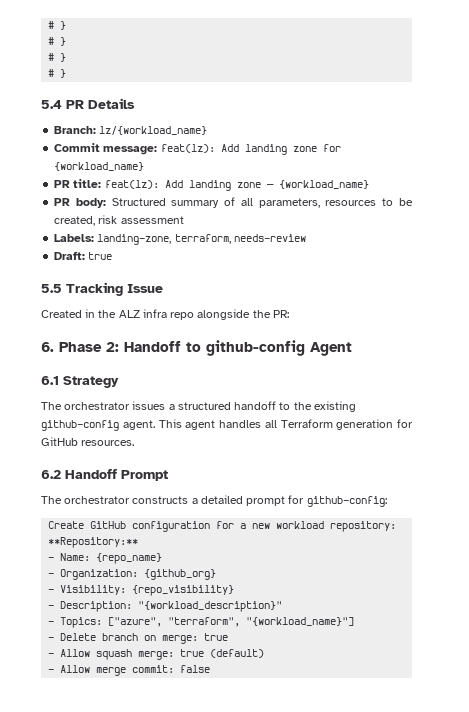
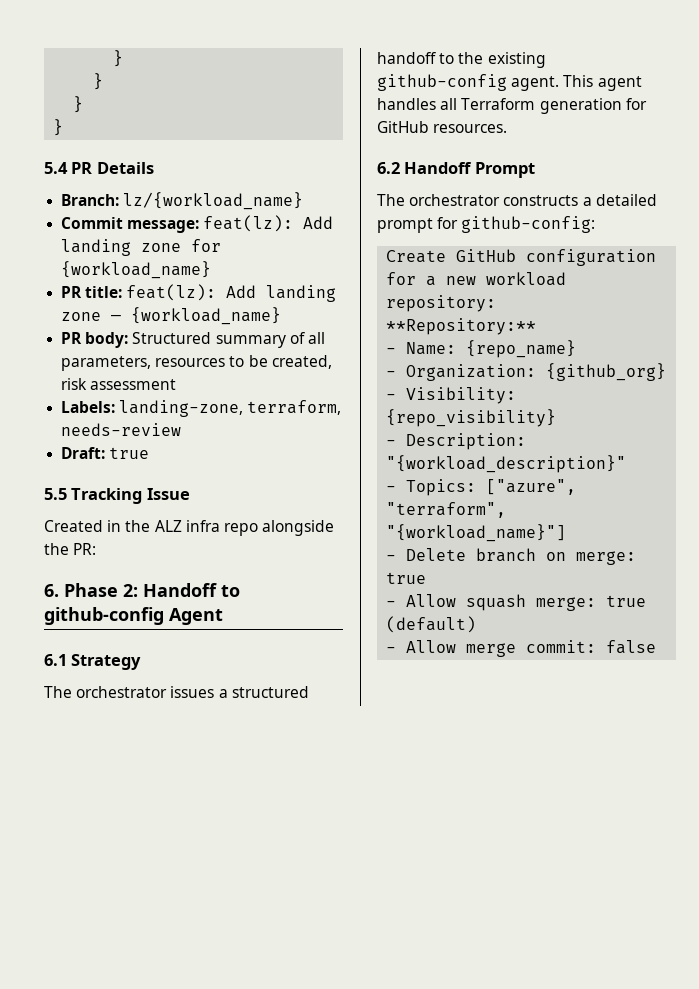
[48,21,67,30] [48,37,67,46] [48,53,67,62] [48,69,55,77] # } // # } // # } // # -> [113,50,124,67] [93,73,104,90] [73,96,84,113] } // } // } //

